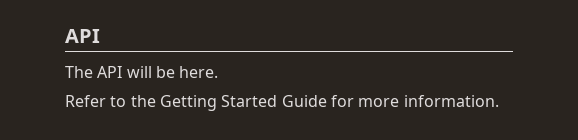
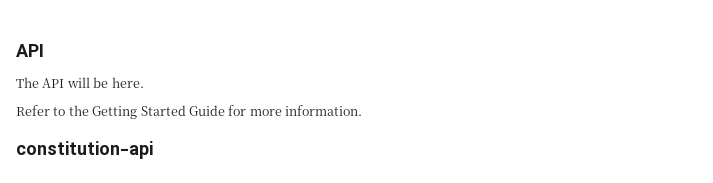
(499, 101) none -> [16,141,153,159] // constitution-api

